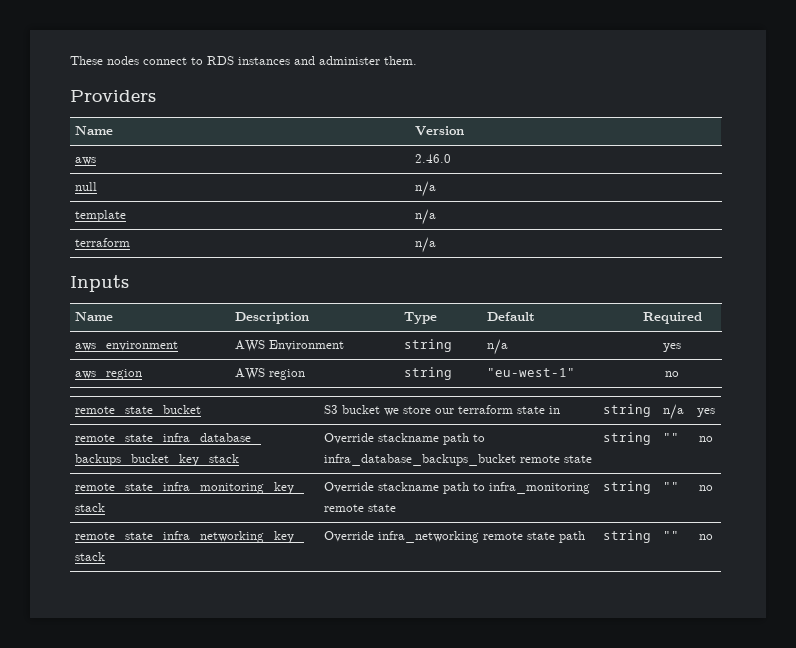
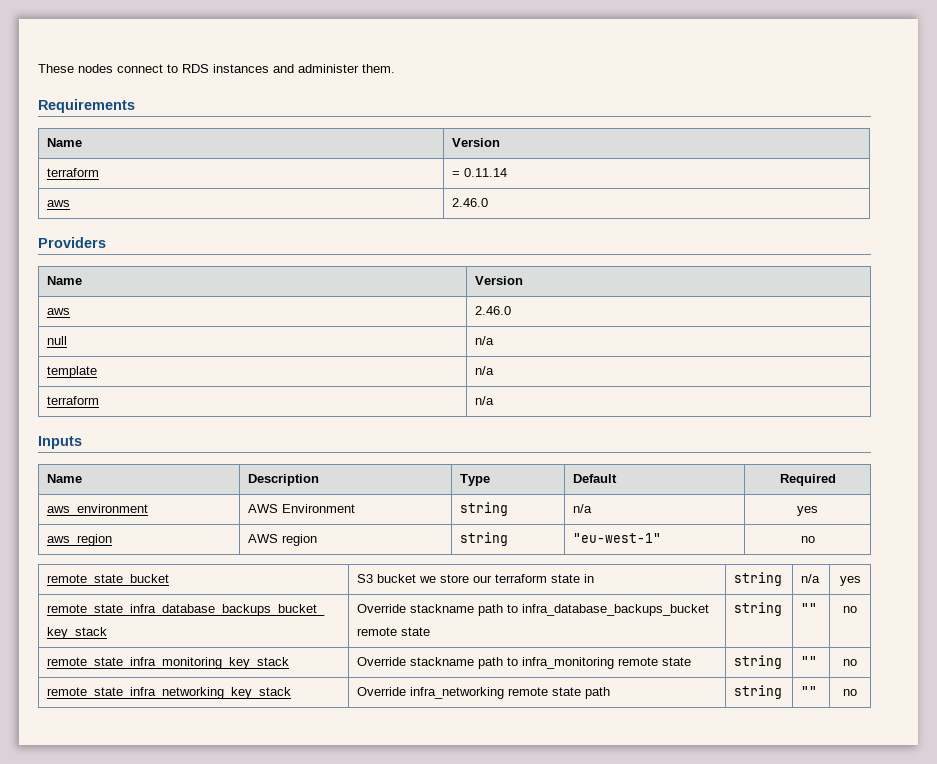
(417, 60) none -> [38,99,135,113] [47,138,83,147] [452,138,501,147] [47,168,100,177] [452,168,508,177] [47,200,71,207] [452,198,489,207] // Requirements // Name | Version // terraform | = 0.11.14 // aws | 2.46.0

